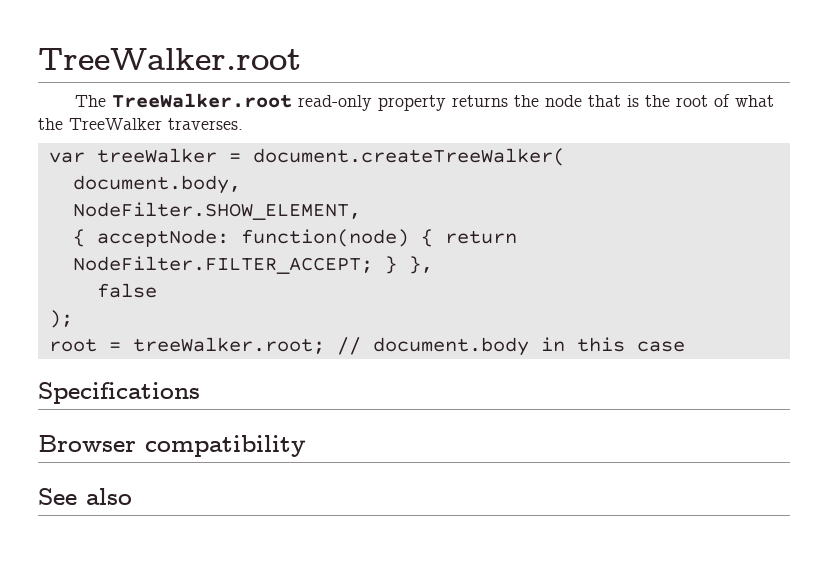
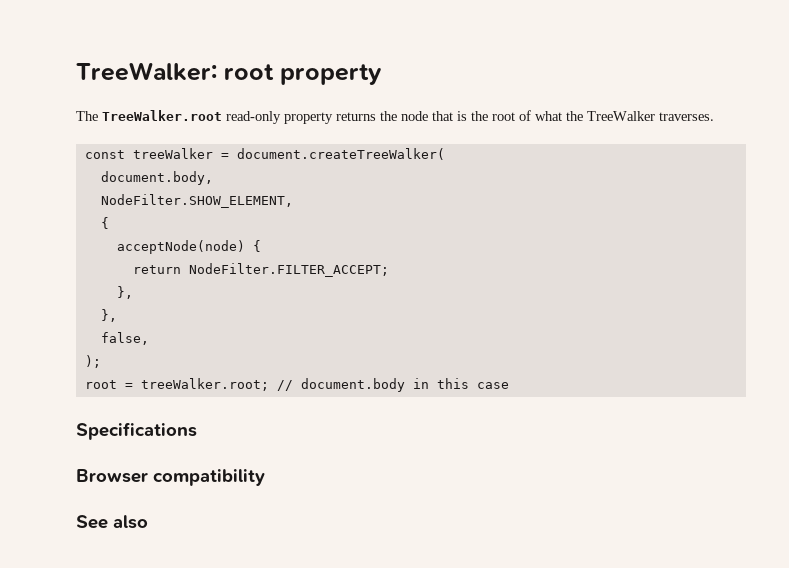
[38,48,301,70] TreeWalker.root -> [76,62,382,85] TreeWalker: root property
[48,152,85,163] var -> [84,150,125,159] const
[96,229,433,247] acceptNode: function(node) { -> [116,240,261,254] // acceptNode(node) { //
[384,256,433,274] [96,283,157,298] } }, // false -> [116,286,133,299] [100,309,117,322] [100,332,149,345] // }, // }, // false,

